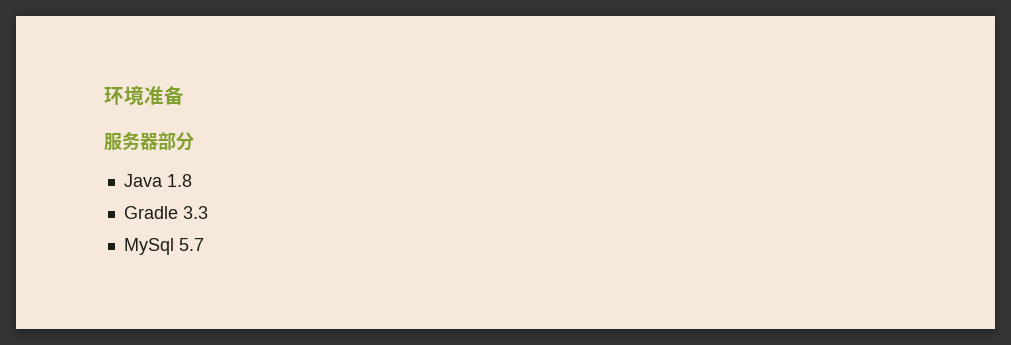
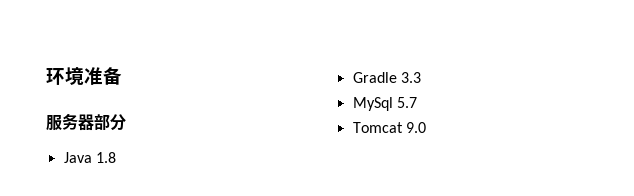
(204, 244) none -> [352,122,426,133] // Tomcat 9.0

